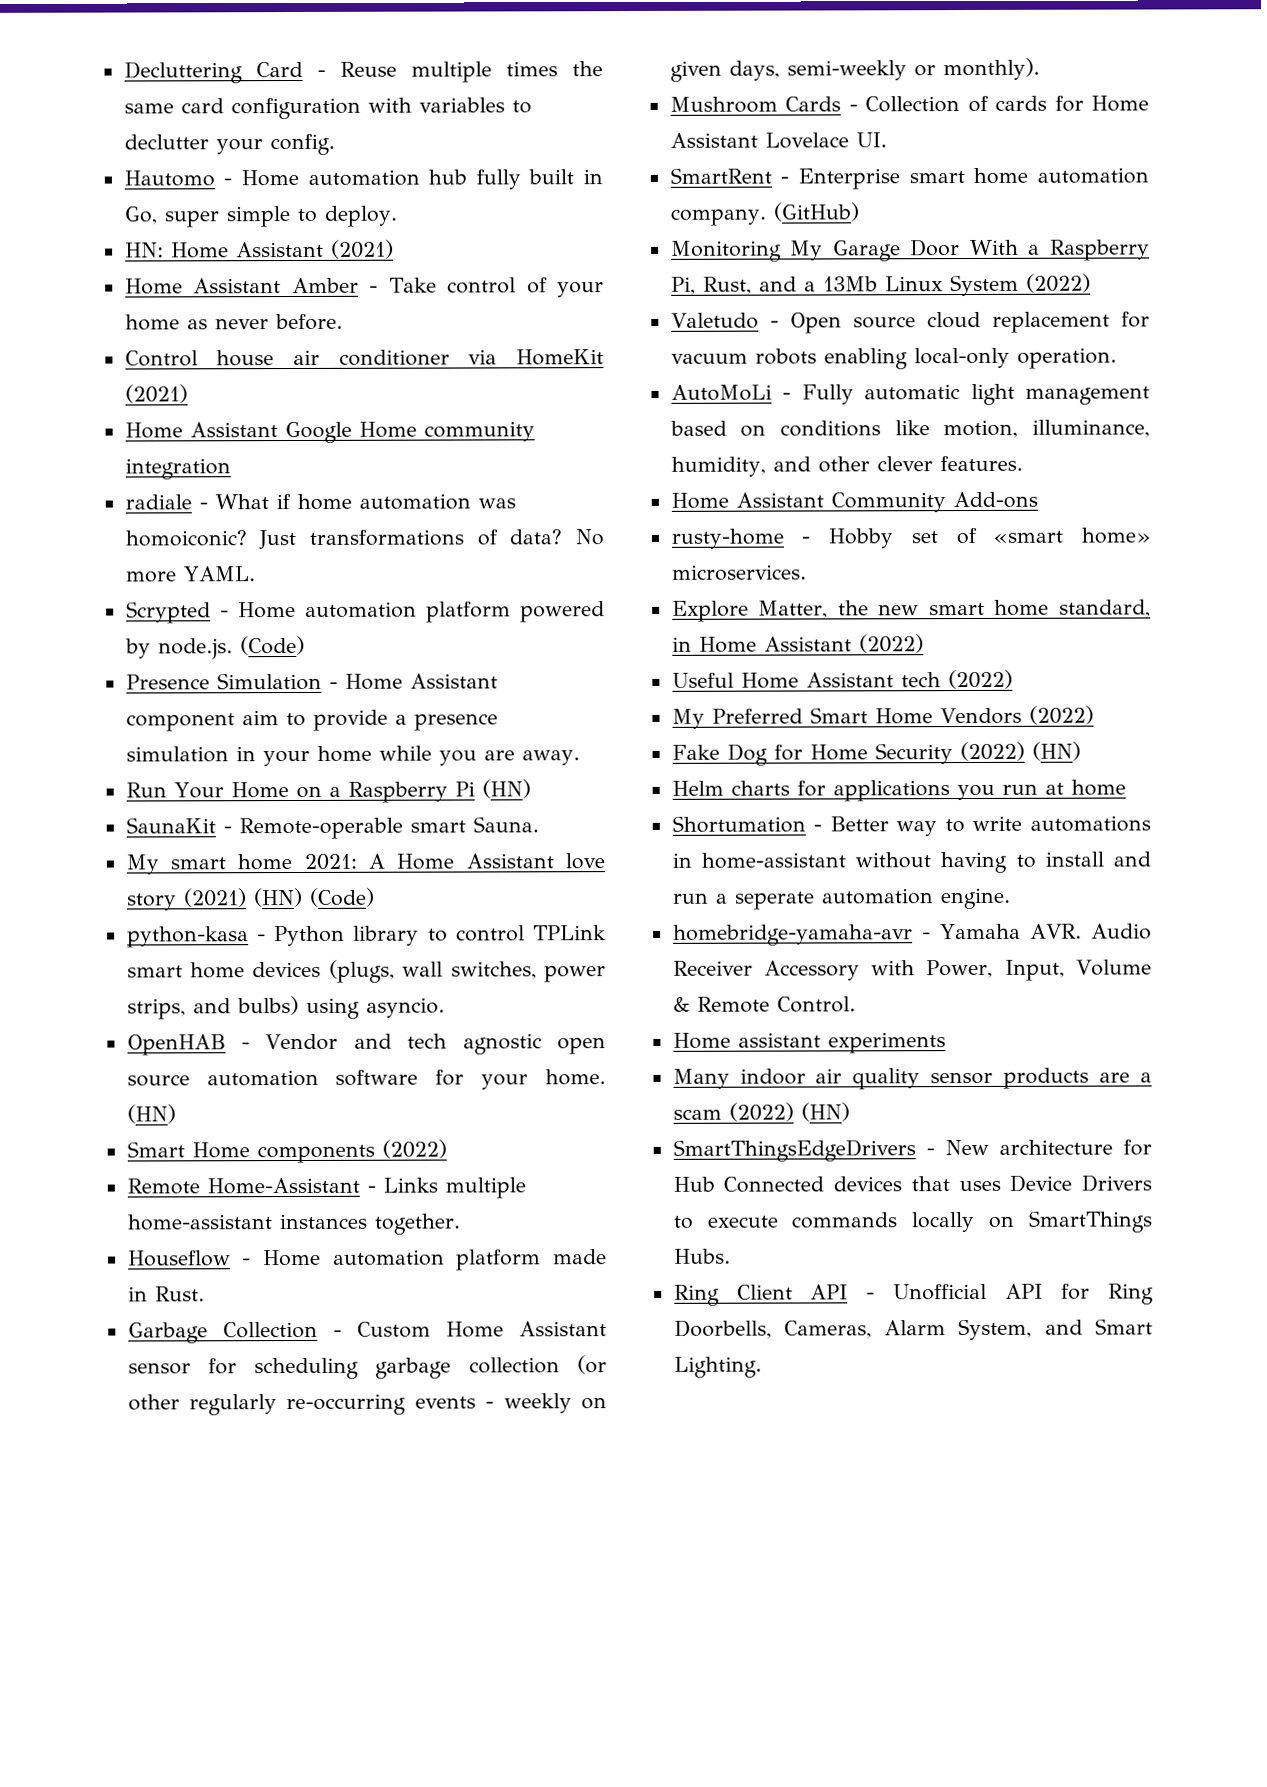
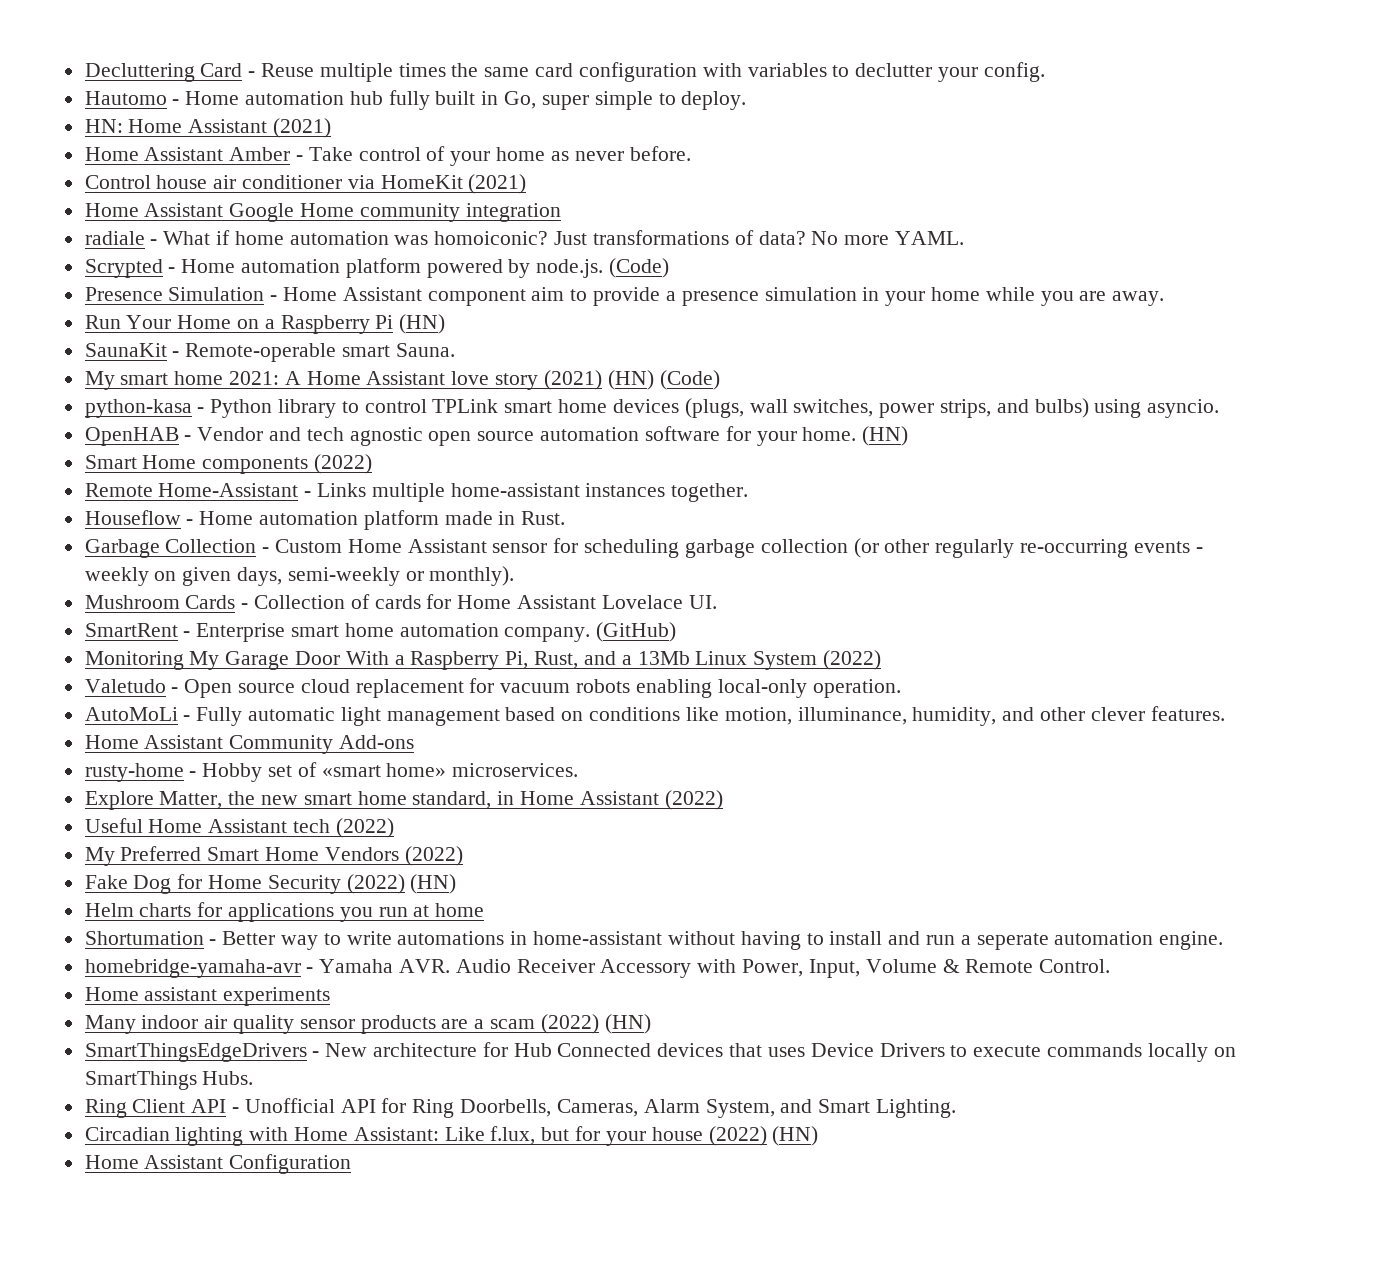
(762, 1367) none -> [84,1126,819,1146] [84,1154,352,1174] // Circadian lighting with Home Assistant: Like f.lux, but for your house (2022) (HN) // Home Assistant Configuration

